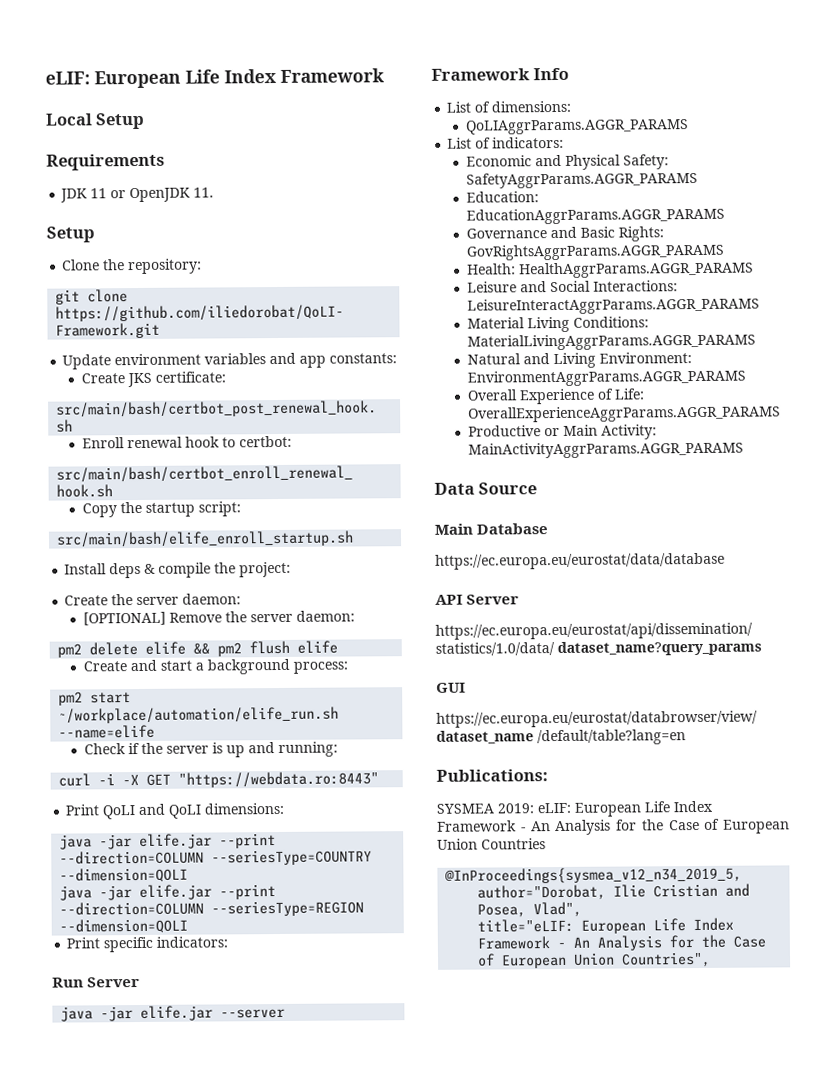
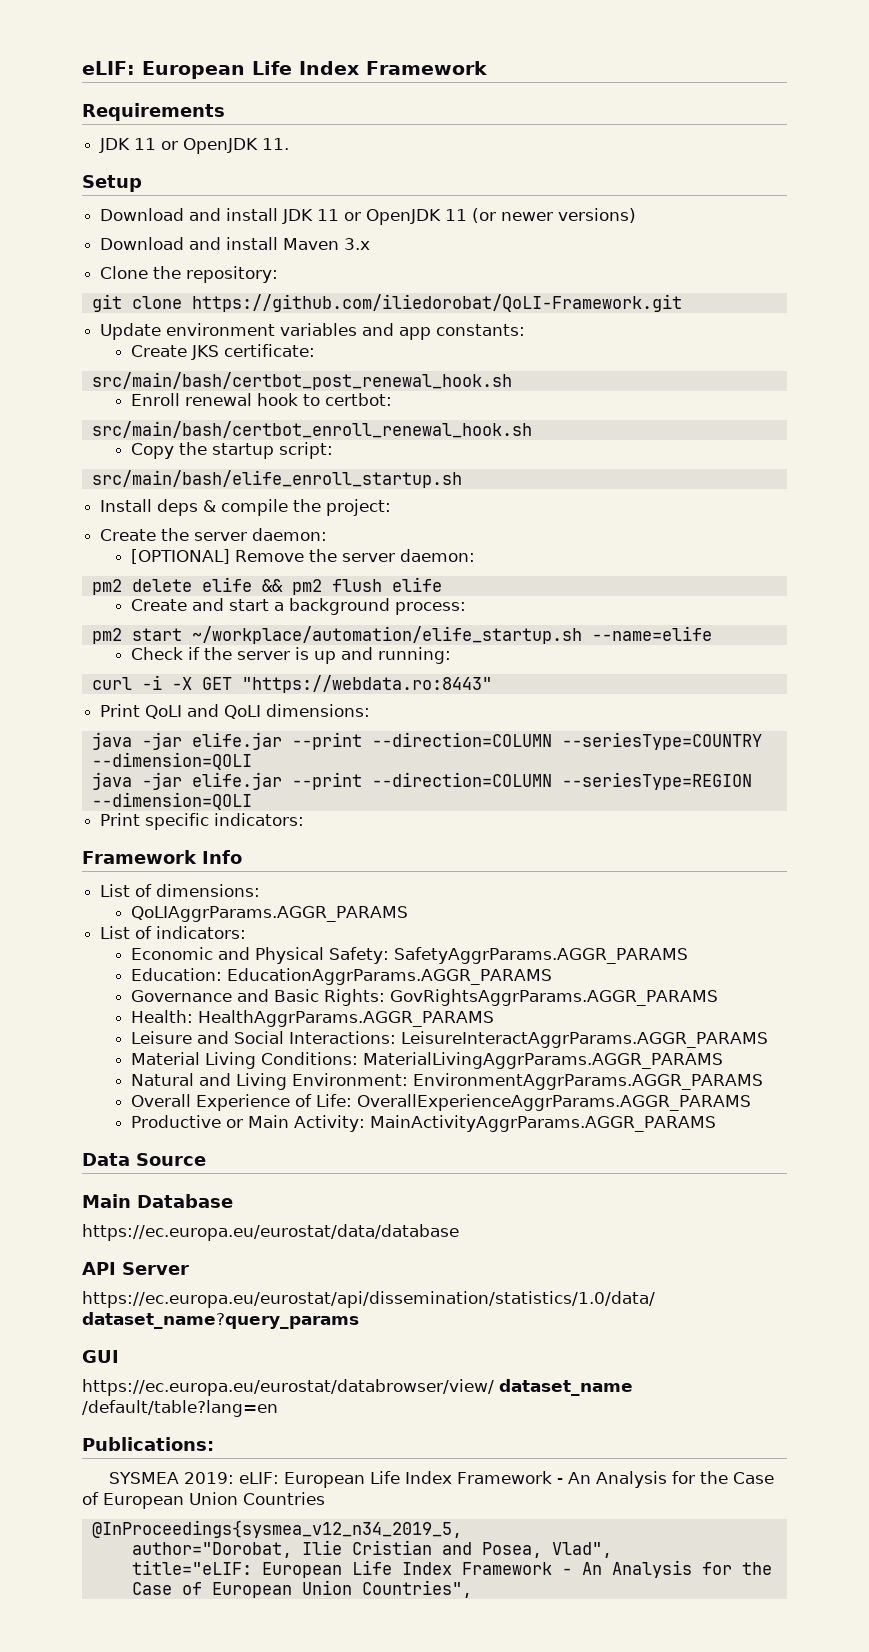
[45,68,385,89] [45,112,146,130] eLIF: European Life Index Framework // Local Setup -> [82,61,487,79] eLIF: European Life Index Framework
(95, 234) none -> [100,208,637,225] [100,237,371,250] // Download and install JDK 11 or OpenJDK 11 (or newer versions) // Download and install Maven 3.x
[58,706,340,724] ~/workplace/automation/elife_run.sh -> [191,626,582,644] ~/workplace/automation/elife_startup.sh
[52,976,141,988] [60,1005,286,1022] // Run Server // java -jar elife.jar --server -> (305, 819) none

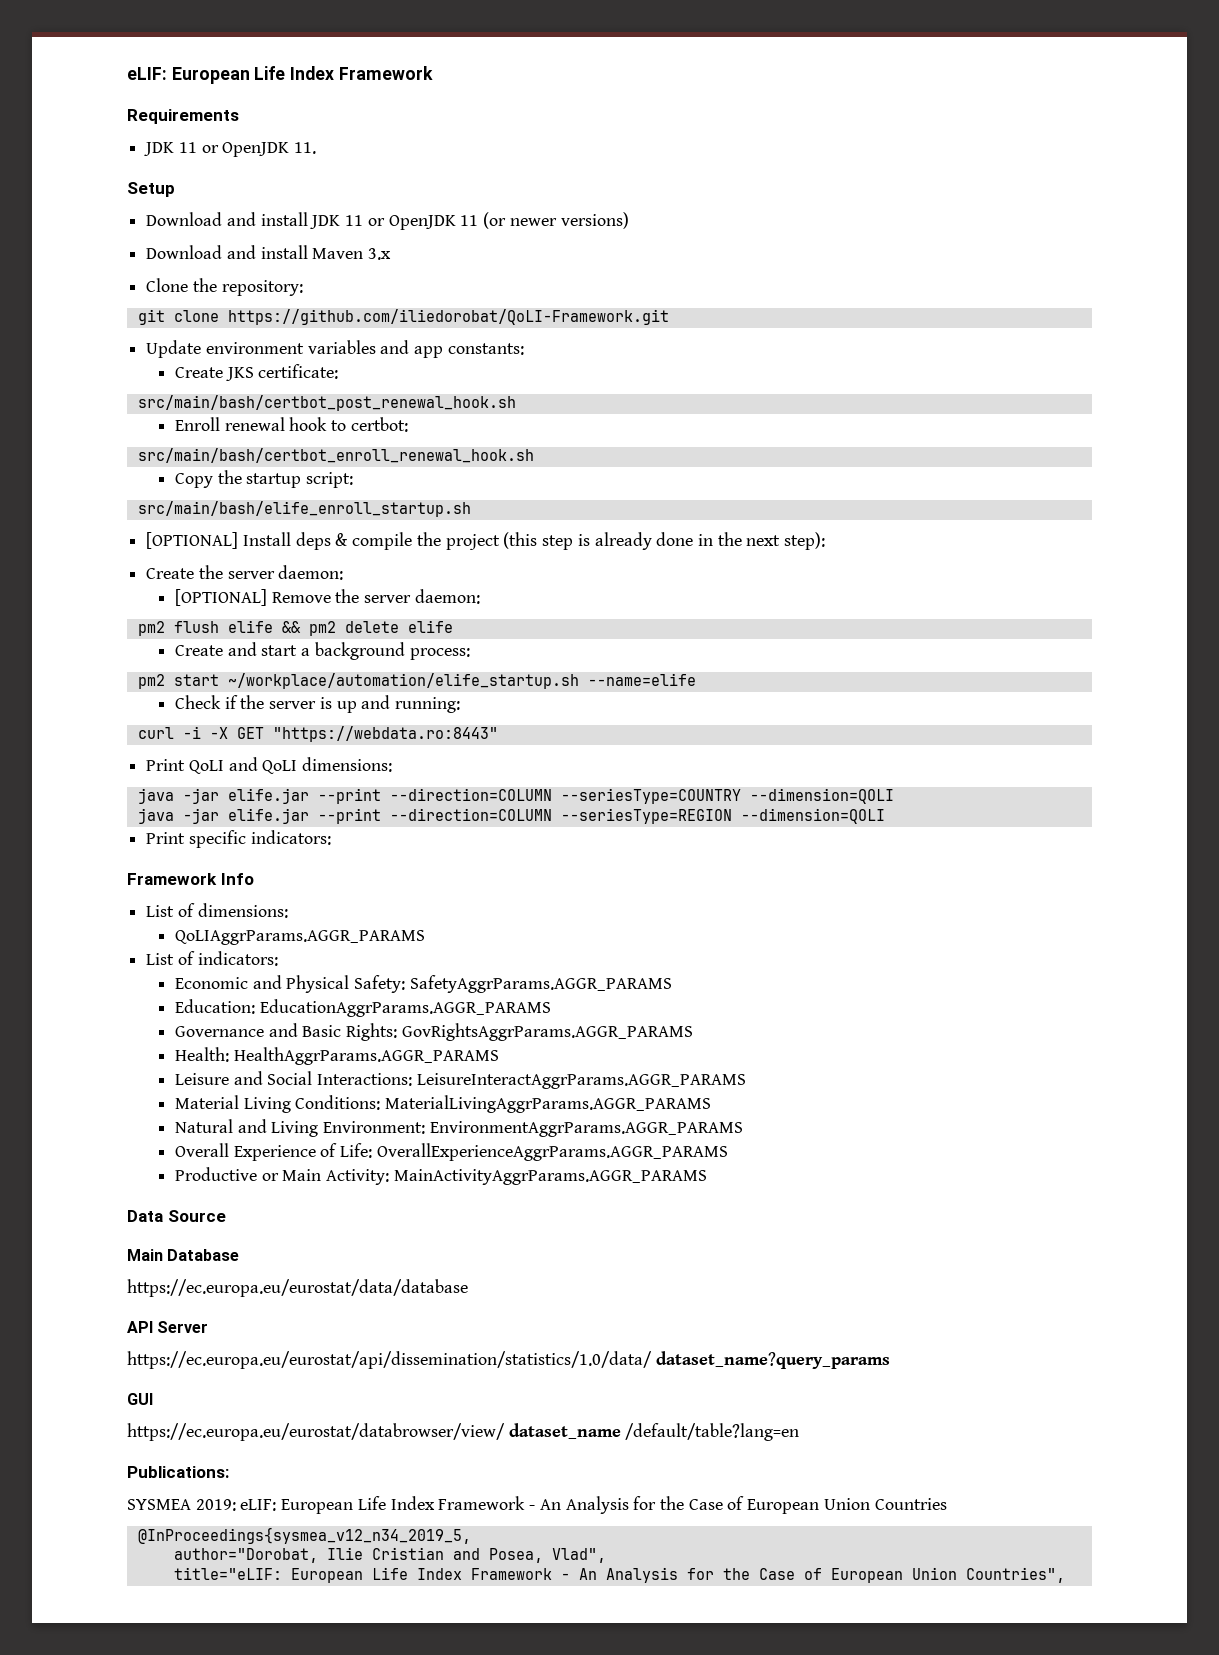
(462, 479) none -> [146,532,239,549] [OPTIONAL]
[326,499,392,516] project: -> [445,532,826,550] project (this step is already done in the next step):
[131,579,192,592] delete -> [173,621,219,633] flush
[331,579,382,592] flush -> [344,621,399,633] delete

